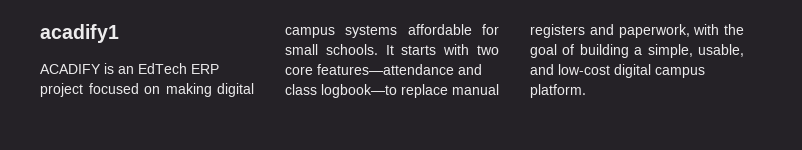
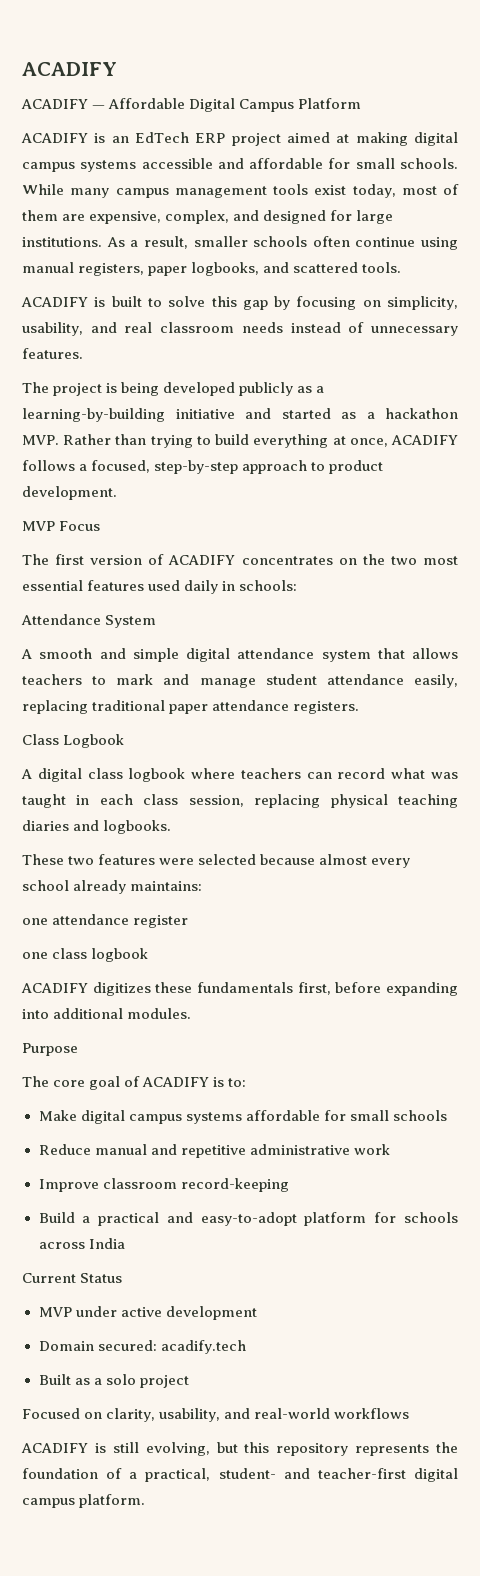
[40,24,119,43] acadify1 -> [22,62,117,76] [21,98,362,112] ACADIFY // ACADIFY — Affordable Digital Campus Platform
[88,83,212,97] focused on making -> [286,132,459,146] [22,158,458,172] [22,184,459,198] [22,210,394,224] [22,236,458,250] [22,262,402,276] [21,296,459,310] [22,322,459,336] [22,348,83,359] [22,382,325,396] [22,408,458,422] [22,434,458,448] [22,460,384,474] [22,486,117,500] [22,521,101,531] [22,554,458,565] [22,580,298,594] [21,614,157,628] [21,648,458,662] [22,674,459,688] [22,700,360,714] [22,734,125,748] [21,768,458,782] [22,794,459,808] [22,820,172,834] [22,854,411,868] [22,880,203,894] [22,914,189,928] [22,948,149,962] [21,982,459,996] [22,1008,192,1019] [22,1043,78,1056] [22,1076,247,1090] [38,1110,77,1121] aimed at making digital campus systems accessible and affordable for small schools. While many campus management tools exist today, most of them are expensive, complex, and designed for large institutions. As a result, smaller schools often continue using manual registers, paper logbooks, and scattered tools. // ACADIFY is built to solve this gap by focusing on simplicity, usability, and real classroom needs instead of unnecessary features. // The project is being developed publicly as a learning-by-building initiative and started as a hackathon MVP. Rather than trying to build everything at once, ACADIFY follows a focused, step-by-step approach to product development. // MVP Focus // The first version of ACADIFY concentrates on the two most essential features used daily in schools: // Attendance System // A smooth and simple digital attendance system that allows teachers to mark and manage student attendance easily, replacing traditional paper attendance registers. // Class Logbook // A digital class logbook where teachers can record what was taught in each class session, replacing physical teaching diaries and logbooks. // These two features were selected because almost every school already maintains: // one attendance register // one class logbook // ACADIFY digitizes these fundamentals first, before expanding into additional modules. // Purpose // The core goal of ACADIFY is to: // Make
[325,44,499,55] [285,64,482,75] [285,84,499,98] [530,24,744,38] [530,44,744,58] [530,64,610,75] schools. It starts with two core features—attendance and class logbook—to replace manual registers and paperwork, with the goal of building a simple, usable, and low-cost -> [392,1110,447,1121] [38,1144,390,1158] [38,1178,289,1192] [38,1212,458,1226] [38,1238,125,1249] [22,1273,123,1283] [38,1306,257,1320] [38,1340,246,1354] [38,1374,189,1388] [22,1408,410,1422] [21,1442,458,1456] [22,1468,406,1482] schools // Reduce manual and repetitive administrative work // Improve classroom record-keeping // Build a practical and easy-to-adopt platform for schools across India // Current Status // MVP under active development // Domain secured: acadify.tech // Built as a solo project // Focused on clarity, usability, and real-world workflows // ACADIFY is still evolving, but this repository represents the foundation of a practical, student- and teacher-first

